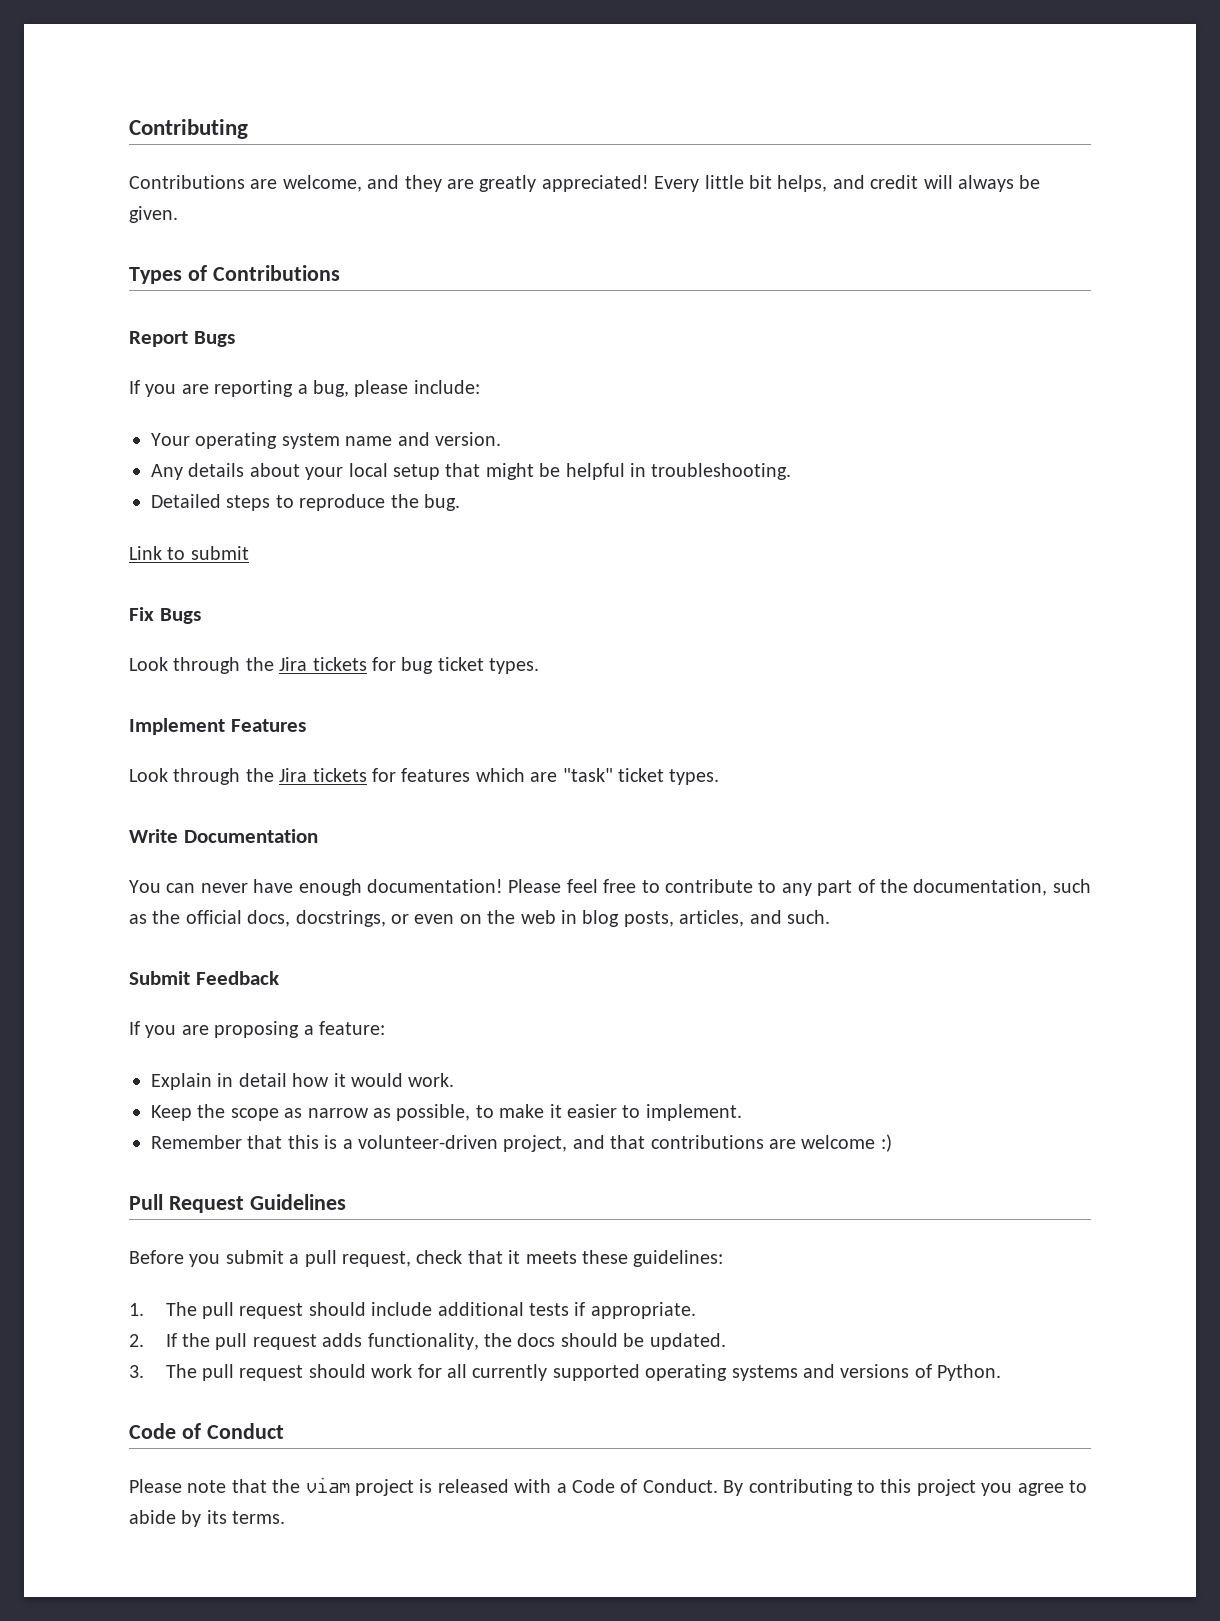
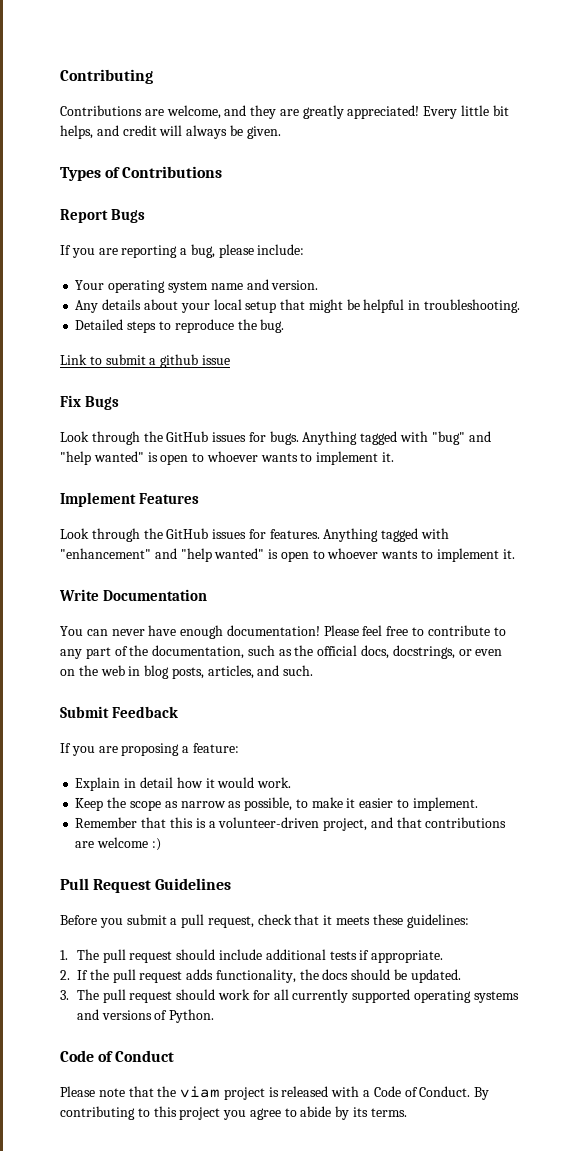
(249, 553) none -> [149,354,230,368] a github issue
[279,657,540,674] Jira tickets for bug ticket types. -> [166,431,491,445] [60,451,395,465] GitHub issues for bugs. Anything tagged with "bug" and "help wanted" is open to whoever wants to implement it.
[279,768,720,785] Jira tickets for features which are "task" ticket types. -> [166,528,450,542] [60,548,515,562] GitHub issues for features. Anything tagged with "enhancement" and "help wanted" is open to whoever wants to implement it.

